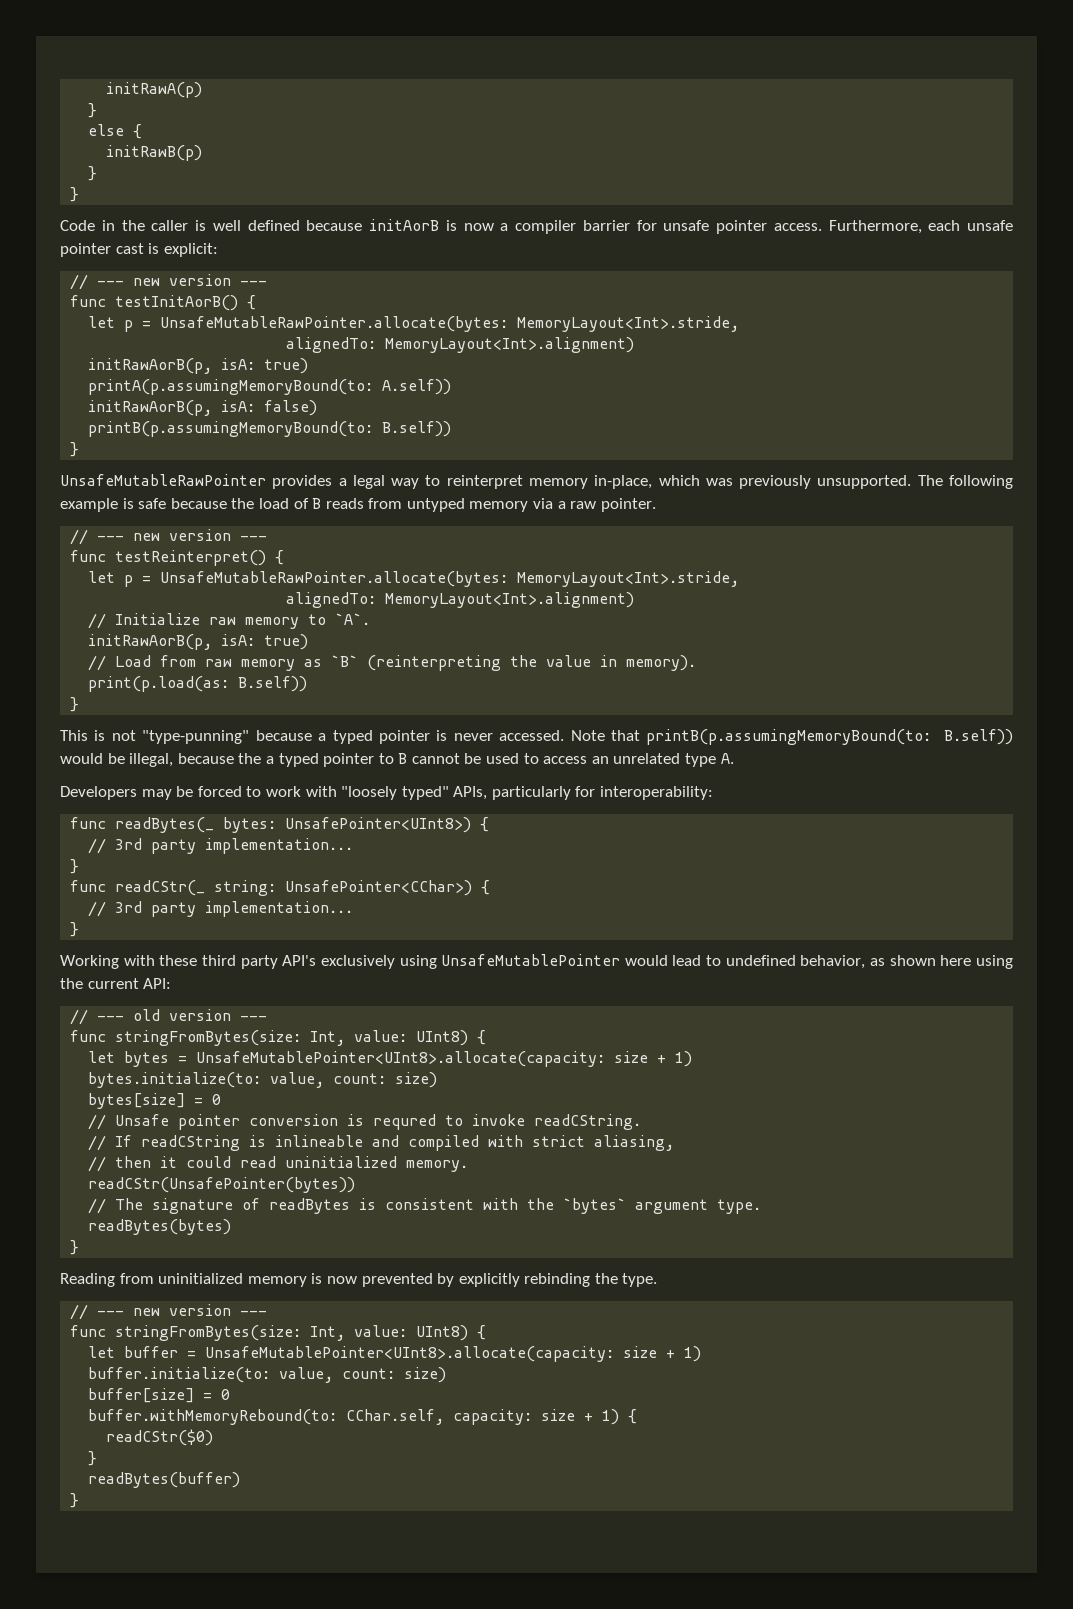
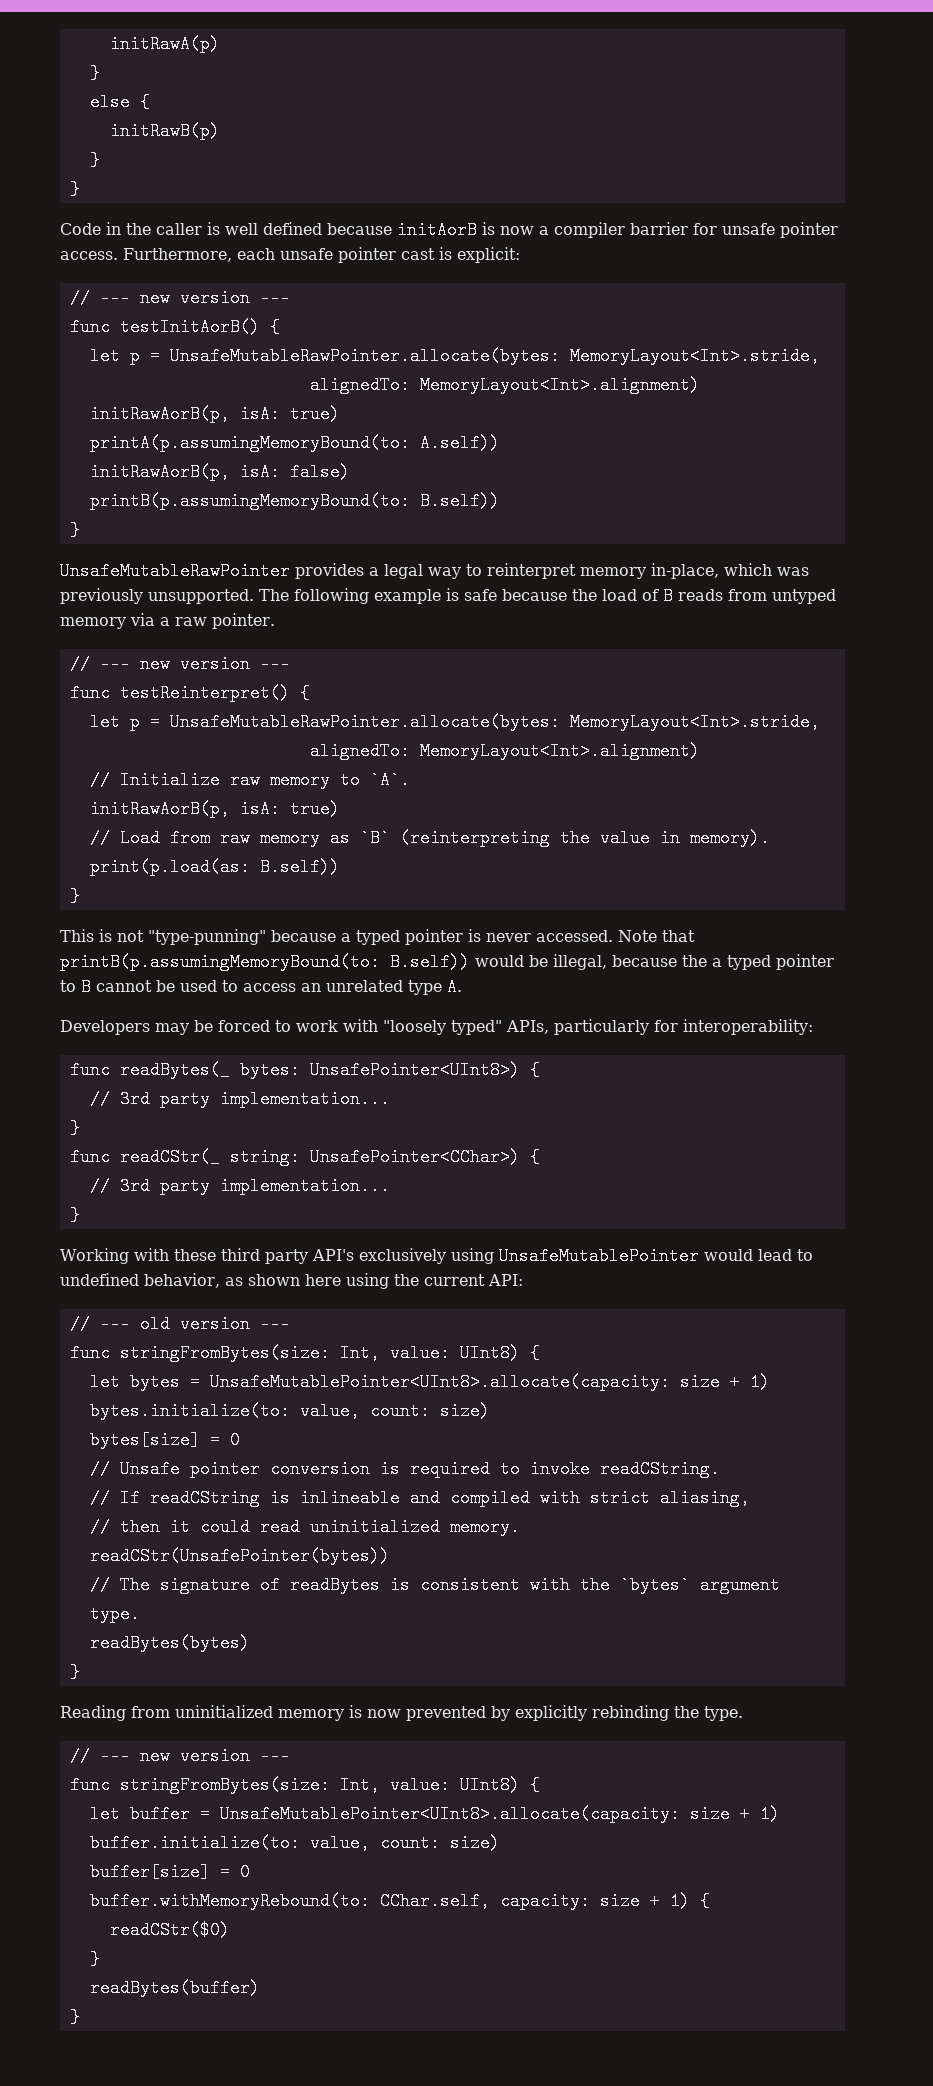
[373,1114,437,1130] requred -> [409,1460,490,1478] required

